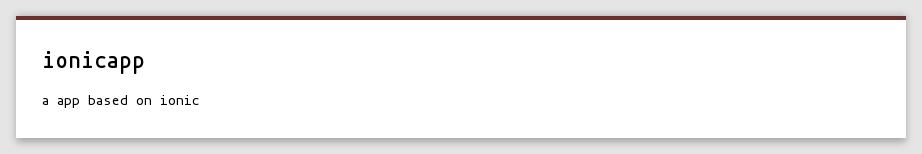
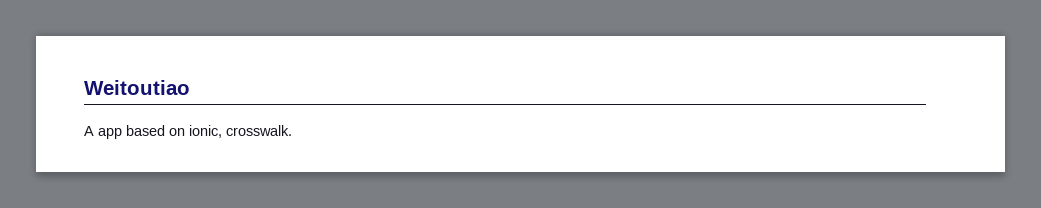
[42,51,145,74] [42,98,49,105] ionicapp // a -> [84,80,190,95] [84,126,94,136] Weitoutiao // A
[160,95,200,105] ionic -> [189,125,292,138] ionic, crosswalk.

